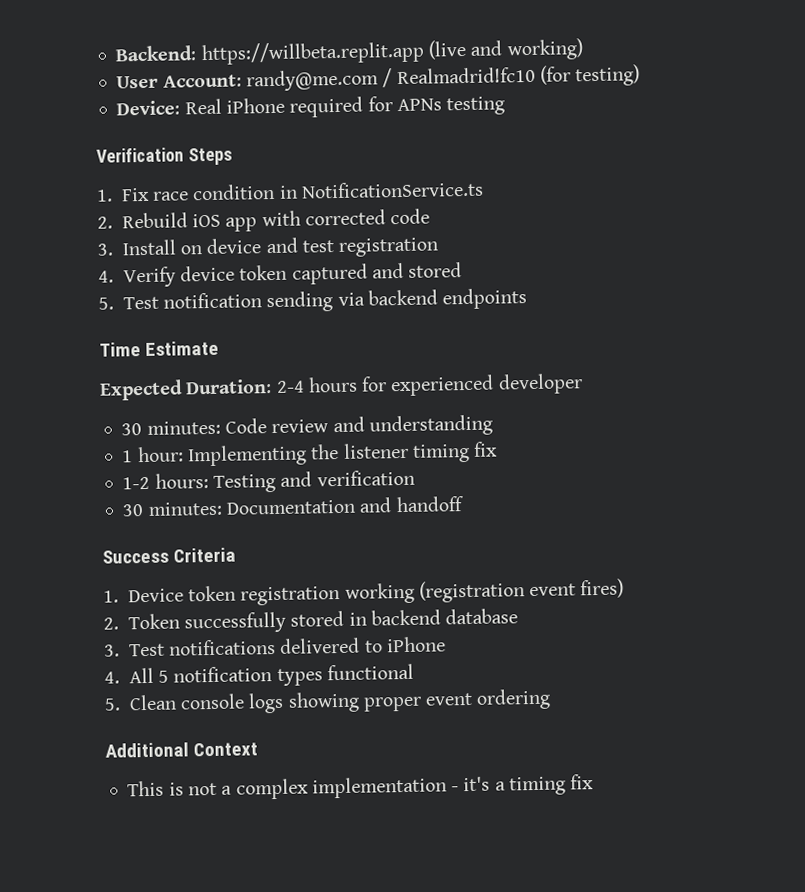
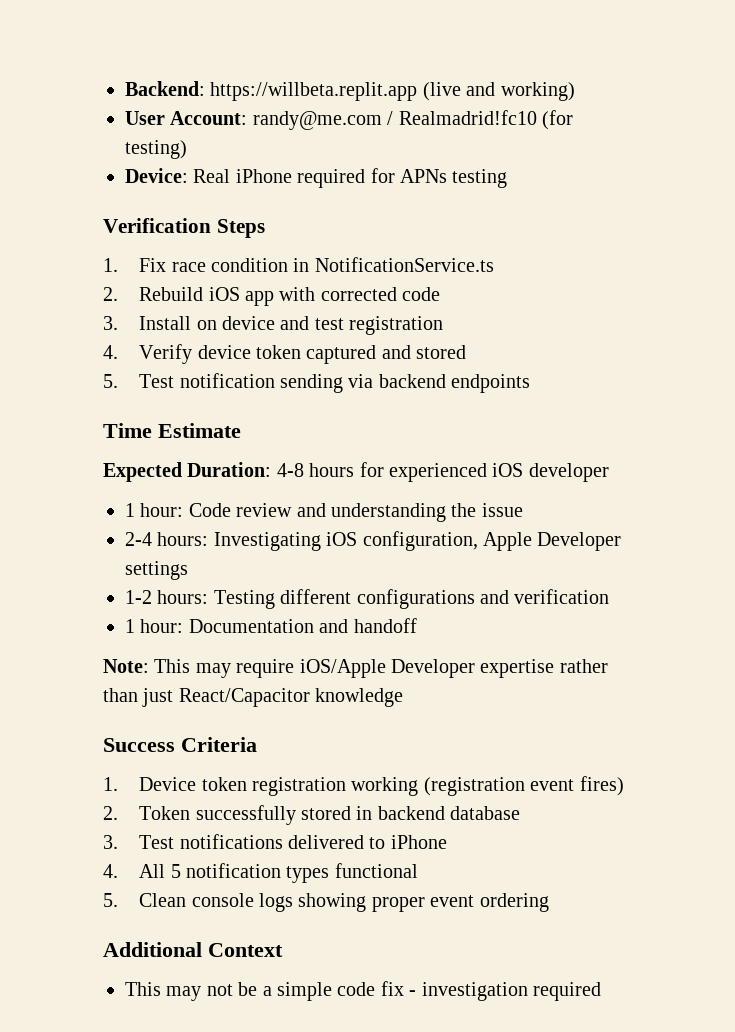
[275,380,305,393] 2-4 -> [276,463,304,477] 4-8
(495, 385) none -> [492,463,524,477] iOS
[121,420,221,436] 30 minutes: -> [125,503,184,517] 1 hour:
[122,441,499,467] // 1 hour: Implementing the listener timing fix -> [451,503,523,517] [125,531,622,551] [125,561,188,580] the issue // 2-4 hours: Investigating iOS configuration, Apple Developer settings
(276, 483) none -> [280,589,475,609] different configurations
[122,501,223,517] 30 minutes: -> [125,619,184,633] 1 hour:
(465, 504) none -> [103,659,608,678] [103,688,404,707] // Note: This may require iOS/Apple Developer expertise rather than just React/Capacitor knowledge
[168,774,595,800] is not a complex implementation - it's a timing fix -> [166,981,601,1001] may not be a simple code fix - investigation required

